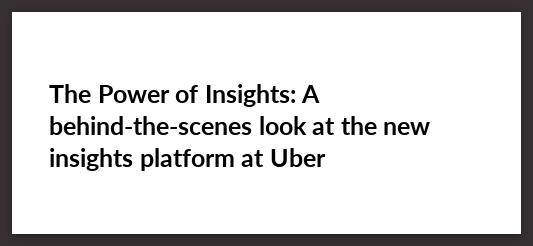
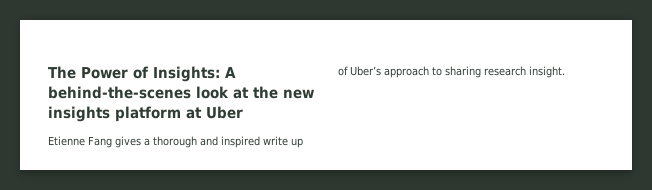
(326, 157) none -> [48,136,303,148] [338,66,565,78] // Etienne Fang gives a thorough and inspired write up of Uber’s approach to sharing research insight.

